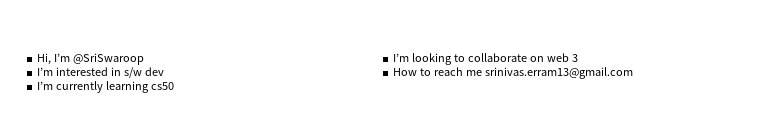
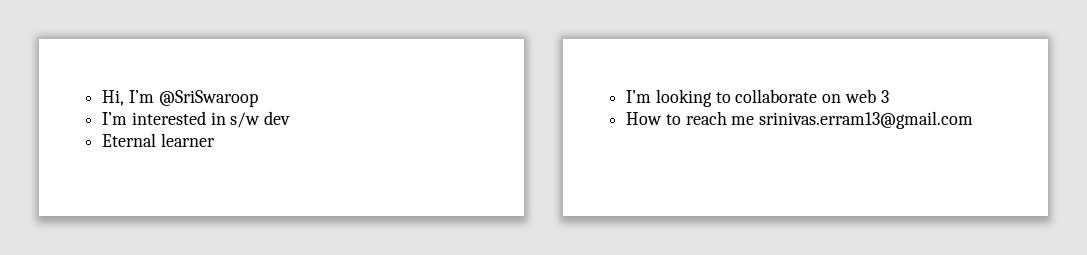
[37,81,175,93] I’m currently learning cs50 -> [102,133,215,147] Eternal learner

